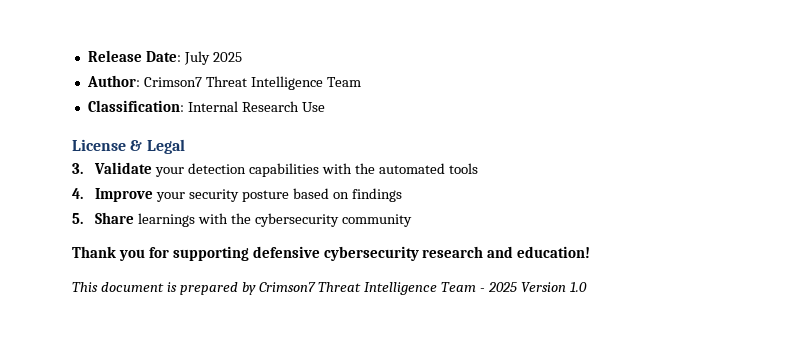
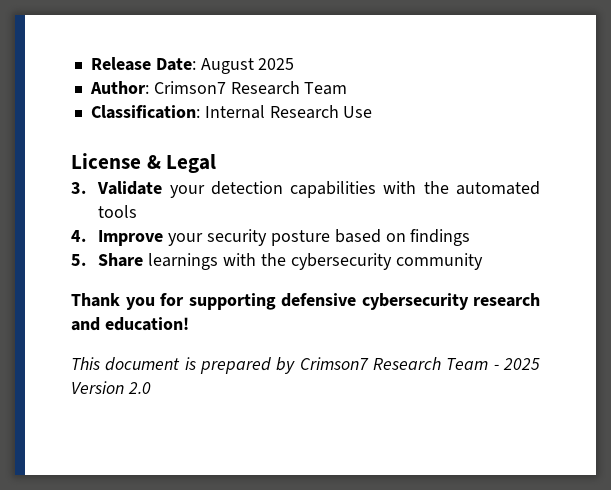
[183,51,210,65] July -> [200,58,254,74] August
[205,76,323,90] Threat Intelligence -> [230,81,300,95] Research
[318,282,438,295] Threat Intelligence -> [373,357,441,370] Research
[569,282,587,292] 1.0 -> [127,382,151,394] 2.0

